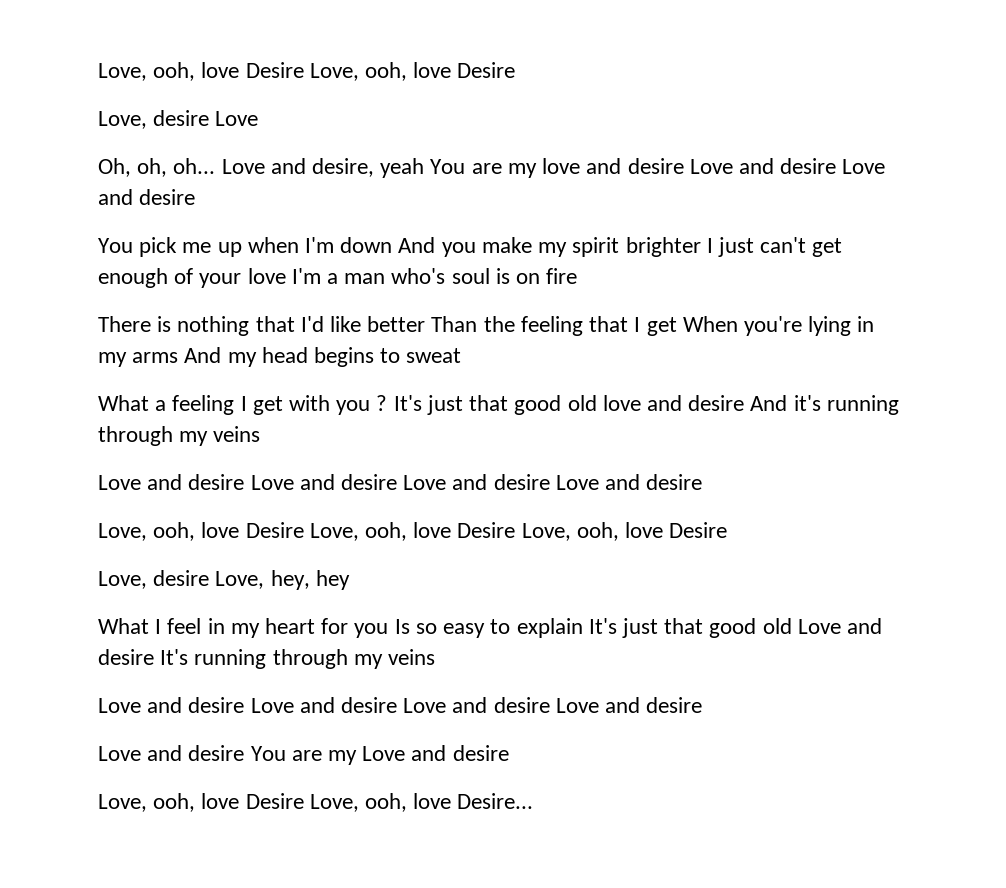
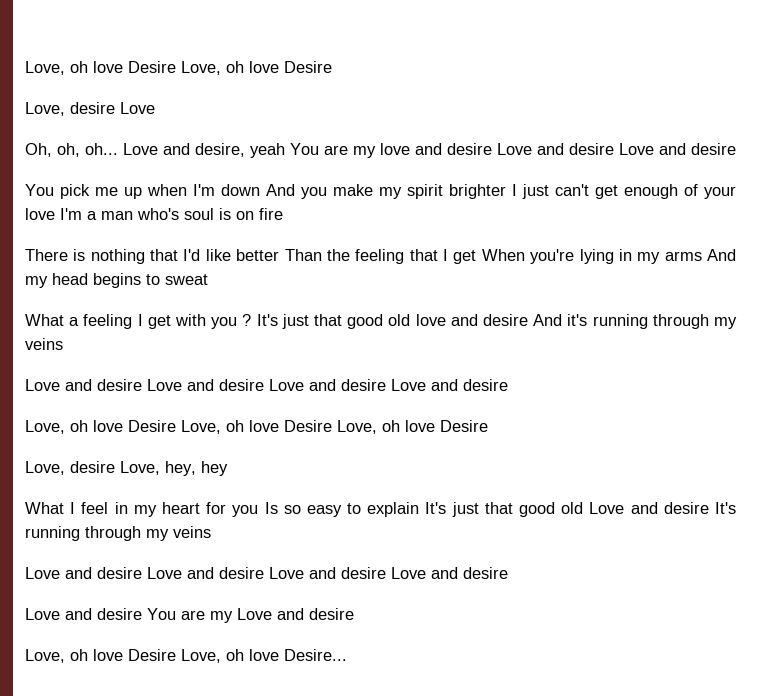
[98,62,408,81] Love, ooh, love Desire Love, ooh, -> [25,61,244,75] Love, oh love Desire Love, oh
[153,522,619,541] ooh, love Desire Love, ooh, love Desire Love, ooh, -> [70,420,400,434] oh love Desire Love, oh love Desire Love, oh
[153,793,408,812] ooh, love Desire Love, ooh, -> [70,649,244,663] oh love Desire Love, oh

